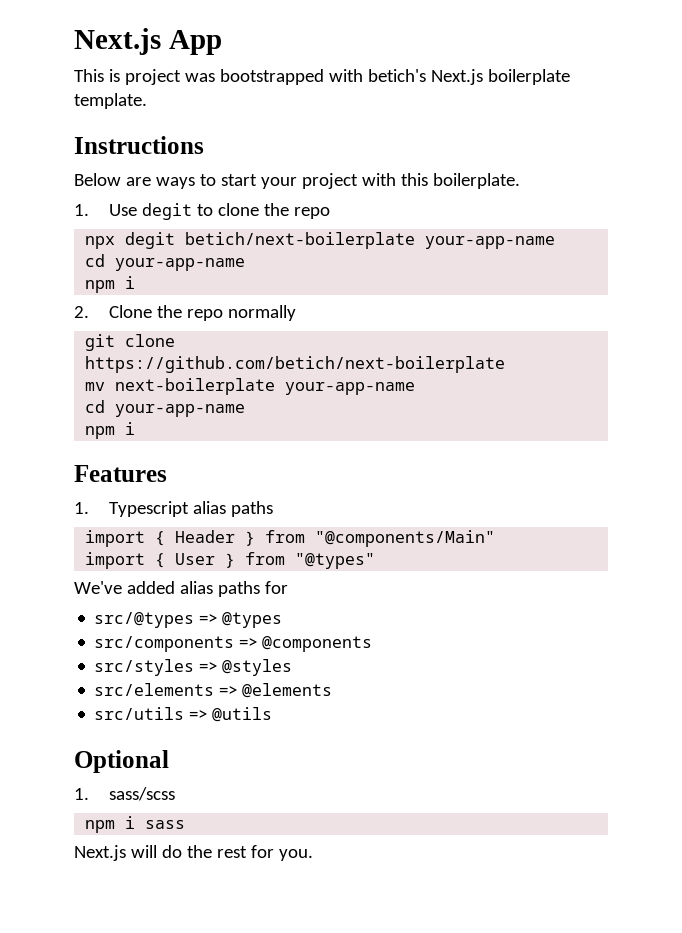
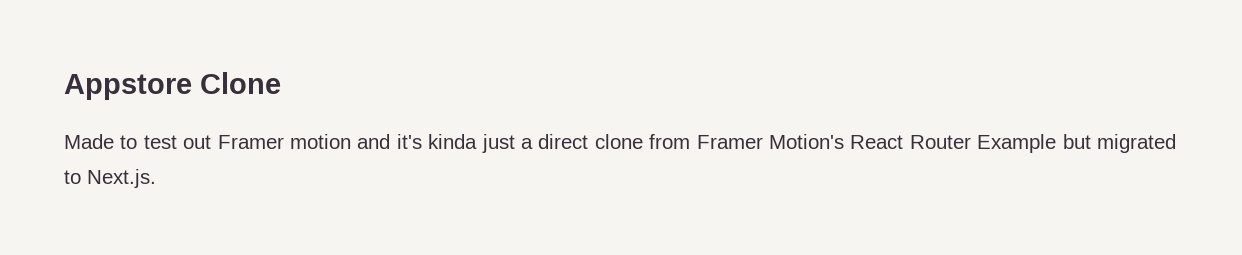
[74,28,222,55] [74,69,570,85] [74,93,147,109] [74,136,204,154] [74,173,520,189] [74,203,331,220] [85,232,556,249] [85,254,246,271] [85,276,136,293] [74,305,297,321] [85,334,176,351] [85,356,506,373] [85,378,416,395] [85,400,246,417] [85,422,136,439] [74,465,167,482] [74,501,274,517] [85,530,496,547] [85,552,376,569] [74,581,288,597] [94,612,283,628] [94,636,373,652] [94,659,293,676] [94,683,333,698] [94,707,273,722] [74,750,169,773] [74,787,176,801] [85,816,186,833] [74,845,313,861] Next.js App // This is project was bootstrapped with betich's Next.js boilerplate template. // Instructions // Below are ways to start your project with this boilerplate. // 1. Use degit to clone the repo // npx degit betich/next-boilerplate your-app-name // cd your-app-name // npm i // 2. Clone the repo normally // git clone https://github.com/betich/next-boilerplate // mv next-boilerplate your-app-name // cd your-app-name // npm i // Features // 1. Typescript alias paths // import { Header } from "@components/Main" // import { User } from "@types" // We've added alias paths for // src/@types => @types // src/components => @components // src/styles => @styles // src/elements => @elements // src/utils => @utils // Optional // 1. sass/scss // npm i sass // Next.js will do the rest for you. -> [64,72,281,100] [64,134,1176,153] [64,169,156,188] Appstore Clone // Made to test out Framer motion and it's kinda just a direct clone from Framer Motion's React Router Example but migrated to Next.js.

